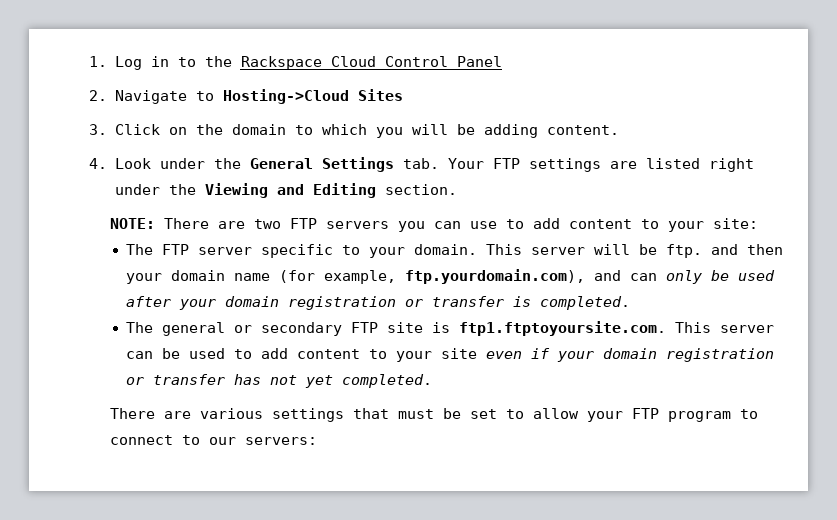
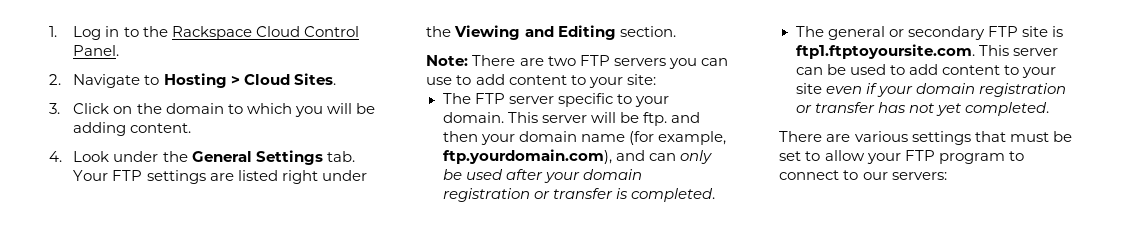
[456,56,502,67] Panel -> [73,45,120,56] Panel.
[222,89,403,104] Hosting->Cloud Sites -> [163,73,336,88] Hosting > Cloud Sites.
[109,218,155,229] NOTE: -> [426,55,469,66] Note:

